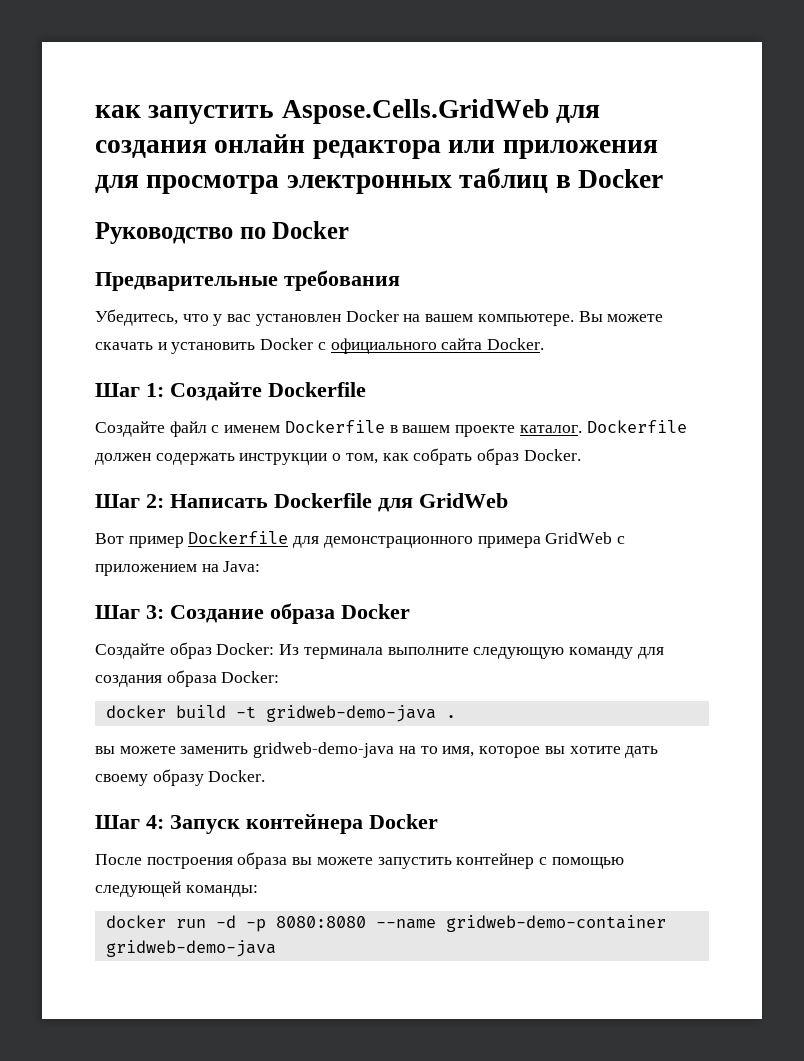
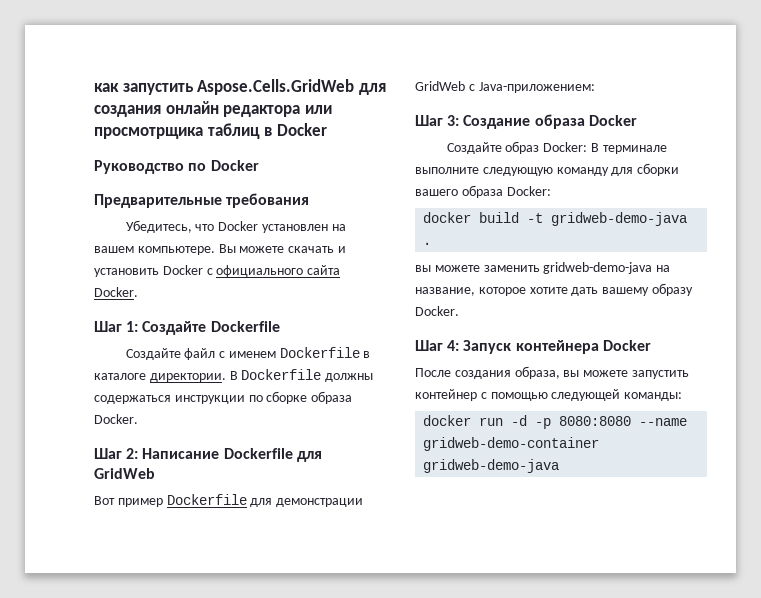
[502,140,658,159] [95,175,452,194] приложения для просмотра электронных -> [94,127,203,139] просмотрщика
[213,310,399,326] у вас установлен Docker -> [218,221,328,233] Docker установлен
[402,420,687,437] [95,448,520,465] вашем проекте каталог. Dockerfile должен содержать инструкции о том, как собрать образ -> [94,369,374,382] [94,391,353,404] каталоге директории. В Dockerfile должны содержаться инструкции по сборке образа
[170,494,268,508] Написать -> [142,448,220,459] Написание
[323,532,626,548] [95,561,261,576] демонстрационного примера GridWeb с приложением на Java: -> [276,498,364,507] [415,81,595,93] демонстрации GridWeb с Java-приложением:
[279,644,383,659] Из терминала -> [590,143,667,154] В терминале
[95,675,162,687] создания -> [637,163,680,176] [415,189,458,196] сборки вашего
[420,746,565,758] то имя, которое вы -> [415,287,526,296] название, которое
[95,774,148,786] своему -> [602,287,650,296] вашему
[146,852,288,869] построения образа -> [454,366,560,379] создания образа,

